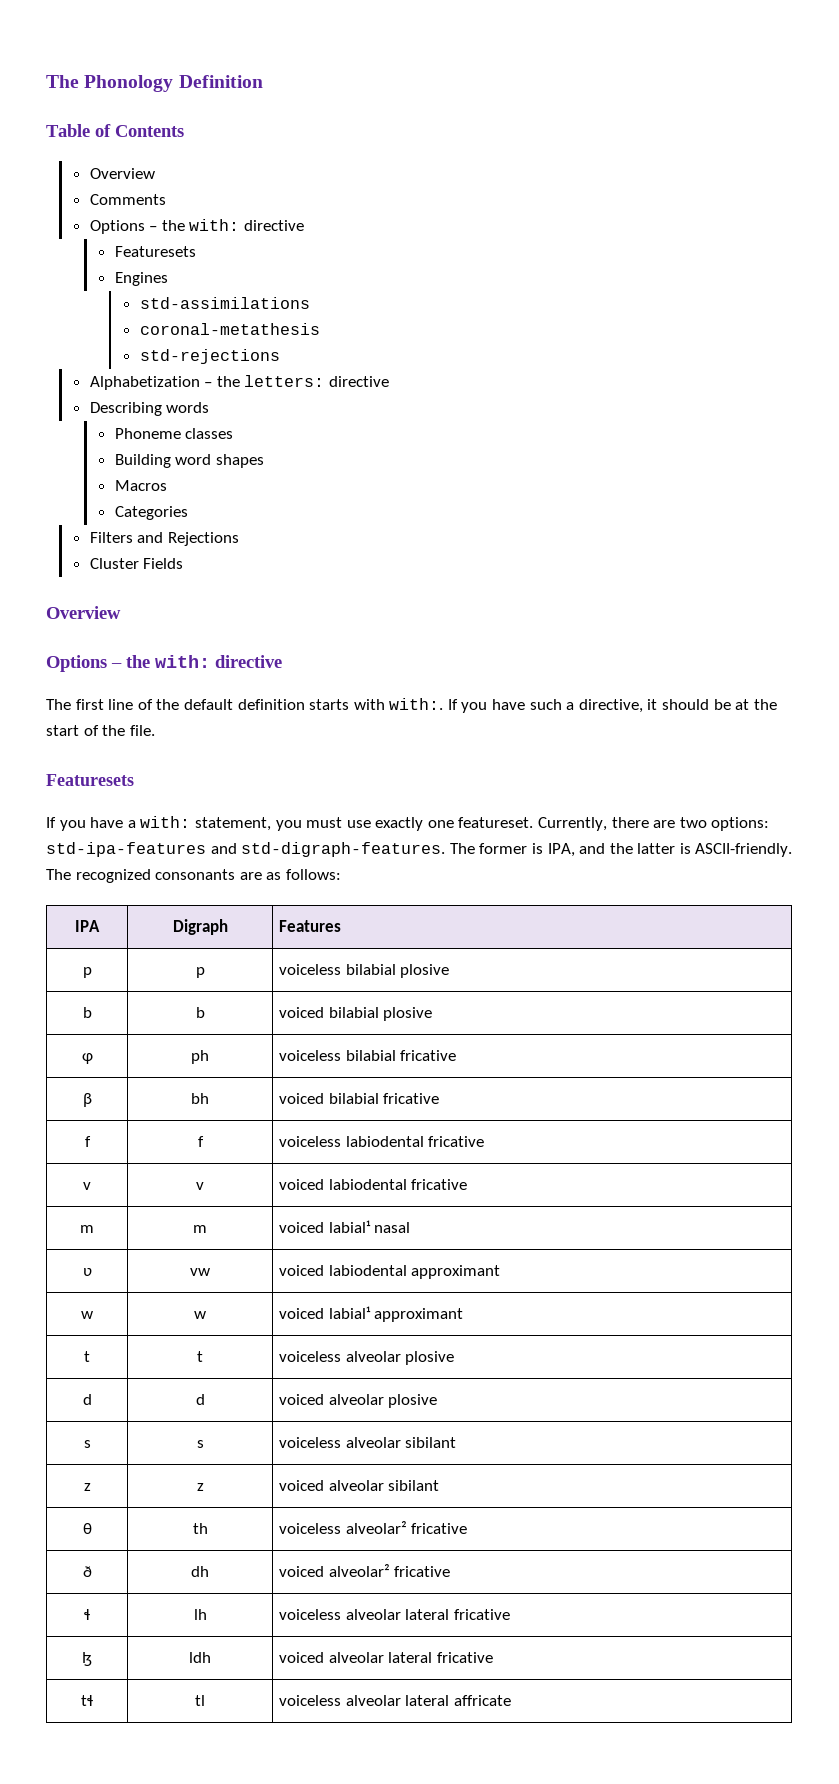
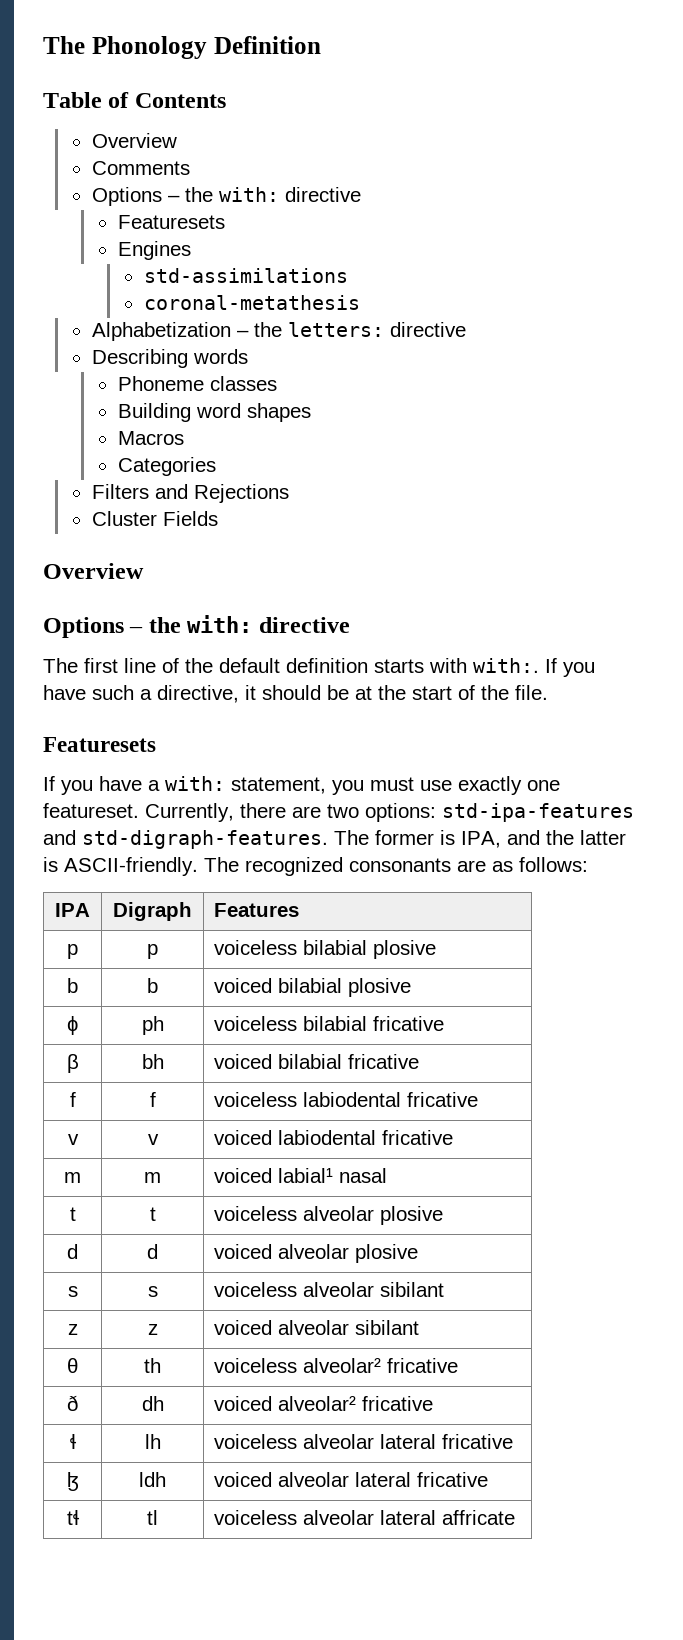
[139,349,280,364] // std-rejections -> (360, 302) none
[82,1268,92,1276] [190,1268,211,1276] [279,1265,501,1279] [81,1311,93,1319] [194,1311,207,1319] [279,1306,464,1322] // ʋ | vw | voiced labiodental approximant // w | w | voiced labial¹ approximant -> (388, 1175) none

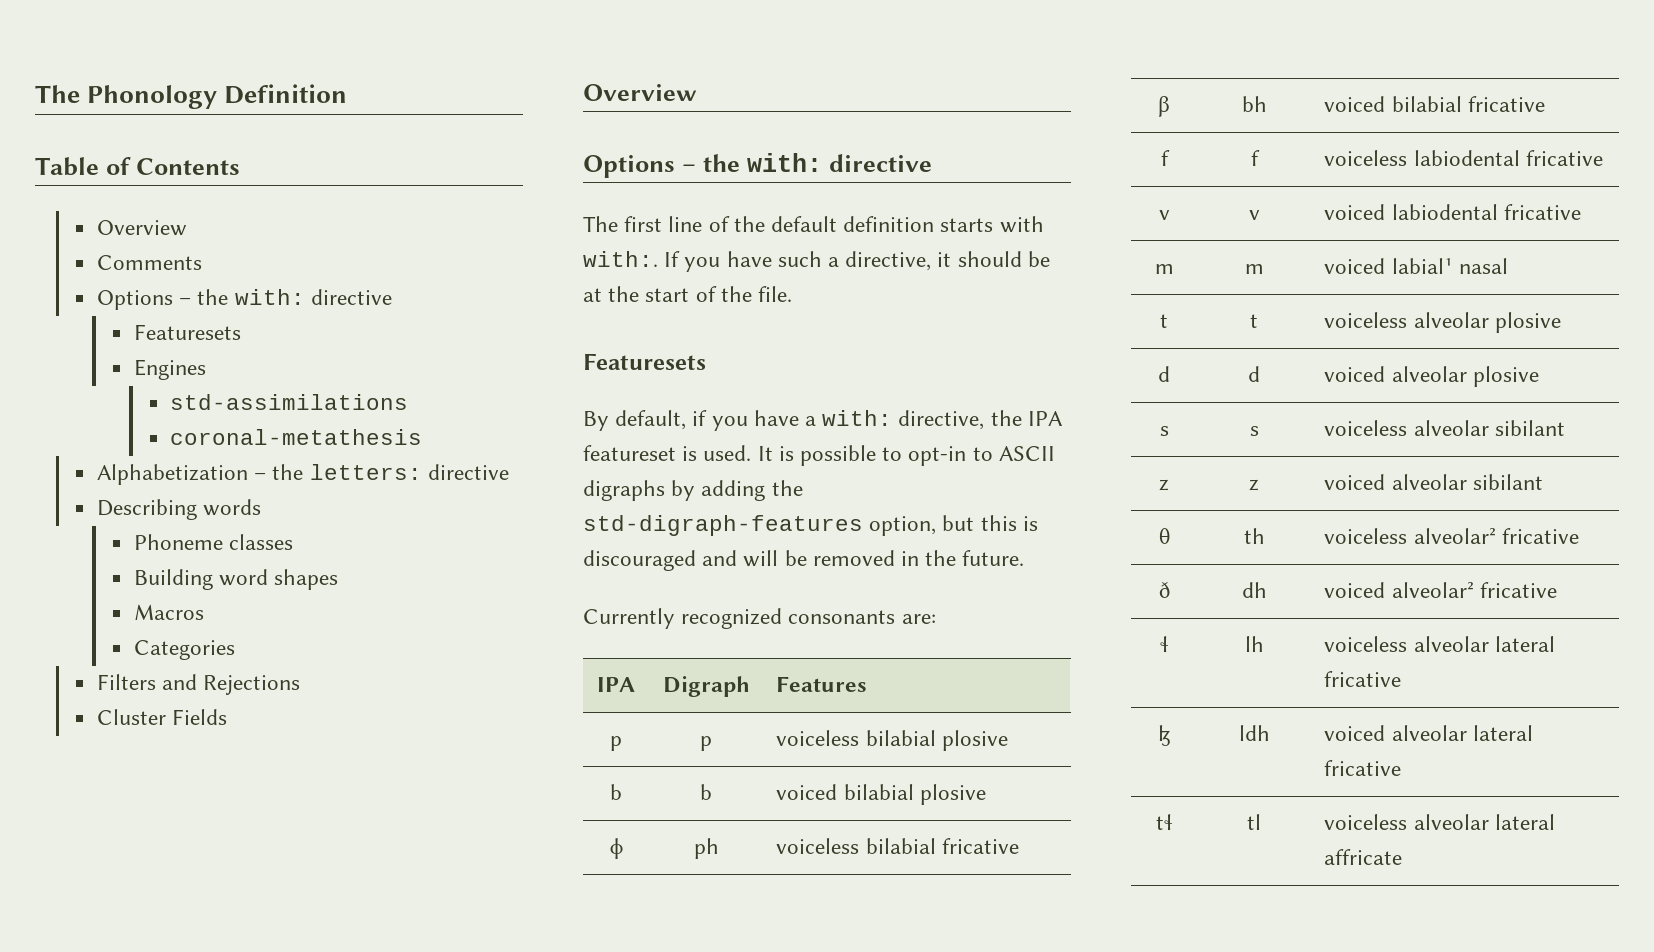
[43,776,55,791] If -> [583,410,708,431] By default, if
[231,776,560,795] [43,803,634,822] [43,830,626,849] [43,857,588,876] statement, you must use exactly one featureset. Currently, there are two options: std-ipa-features and std-digraph-features. The former is IPA, and the latter is ASCII-friendly. The recognized consonants are as follows: -> [898,410,1063,430] [583,445,1055,466] [583,480,803,501] [583,515,1038,536] [583,550,1025,571] [583,608,936,629] directive, the IPA featureset is used. It is possible to opt-in to ASCII digraphs by adding the std-digraph-features option, but this is discouraged and will be removed in the future. // Currently recognized consonants are:

